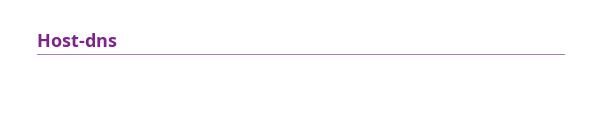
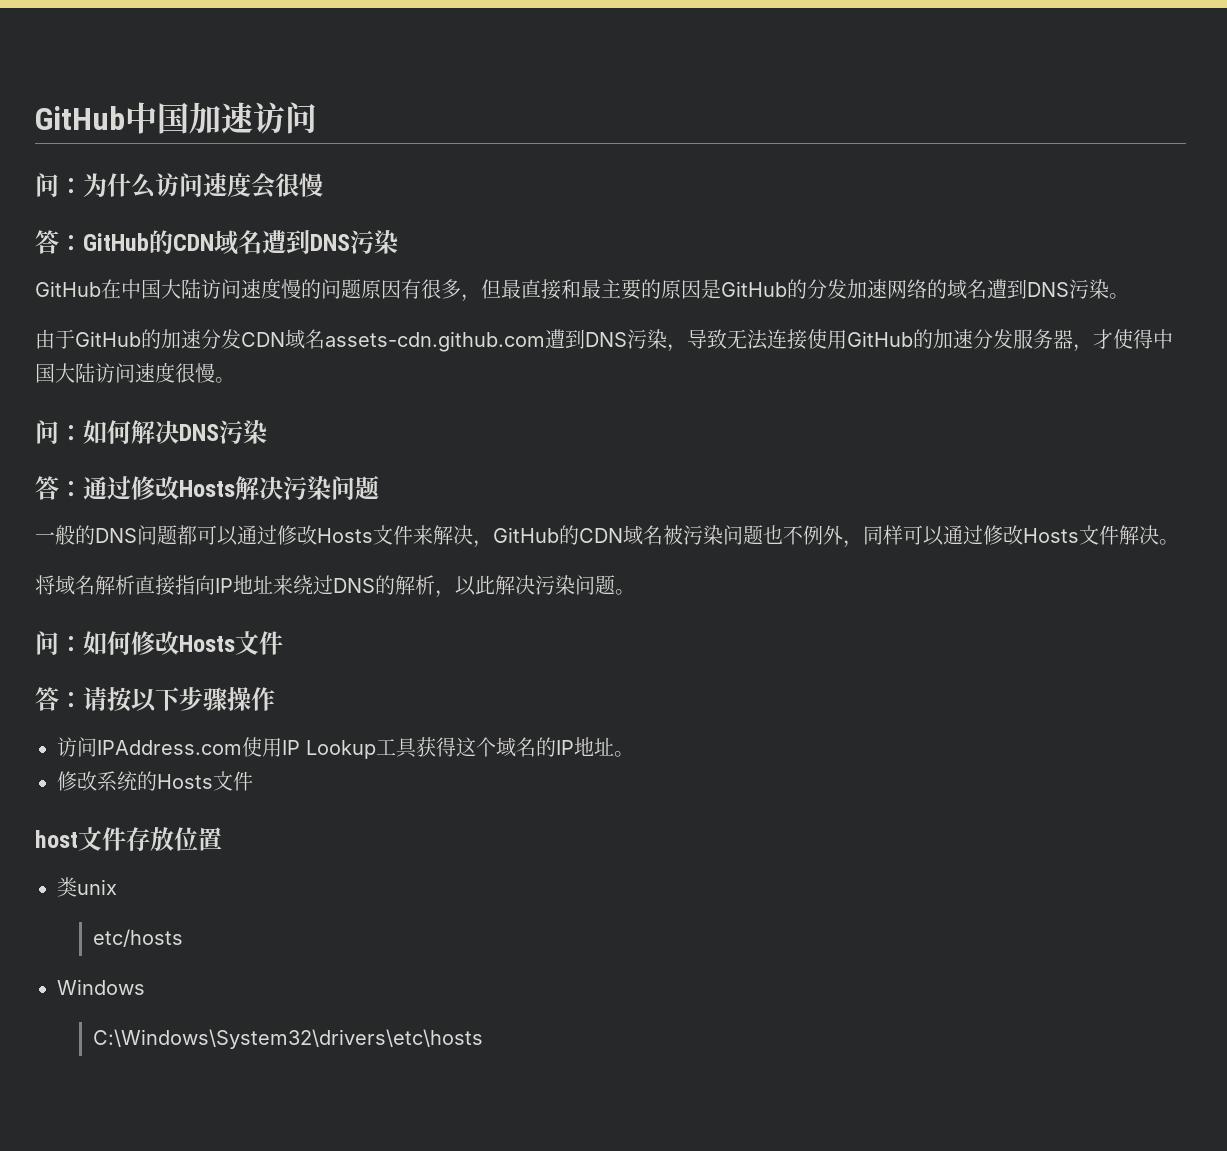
[37,33,117,47] Host-dns -> [35,102,317,134] [35,173,323,199] [35,229,398,255] [35,278,1129,302] [35,329,1173,352] [35,362,235,383] [35,419,267,444] [35,475,379,500] [35,525,1179,548] [35,575,635,598] [35,631,283,655] [35,687,275,712] [57,737,634,759] [57,771,253,791] [35,827,222,851] [57,877,117,897] [92,929,183,947] [57,979,145,995] [92,1029,483,1049] GitHub中国加速访问 // 问：为什么访问速度会很慢 // 答：GitHub的CDN域名遭到DNS污染 // GitHub在中国大陆访问速度慢的问题原因有很多，但最直接和最主要的原因是GitHub的分发加速网络的域名遭到DNS污染。 // 由于GitHub的加速分发CDN域名assets-cdn.github.com遭到DNS污染，导致无法连接使用GitHub的加速分发服务器，才使得中国大陆访问速度很慢。 // 问：如何解决DNS污染 // 答：通过修改Hosts解决污染问题 // 一般的DNS问题都可以通过修改Hosts文件来解决，GitHub的CDN域名被污染问题也不例外，同样可以通过修改Hosts文件解决。 // 将域名解析直接指向IP地址来绕过DNS的解析，以此解决污染问题。 // 问：如何修改Hosts文件 // 答：请按以下步骤操作 // 访问IPAddress.com使用IP Lookup工具获得这个域名的IP地址。 // 修改系统的Hosts文件 // host文件存放位置 // 类unix // etc/hosts // Windows // C:\Windows\System32\drivers\etc\hosts

